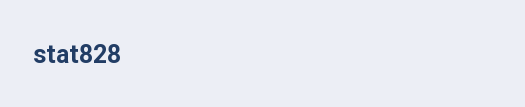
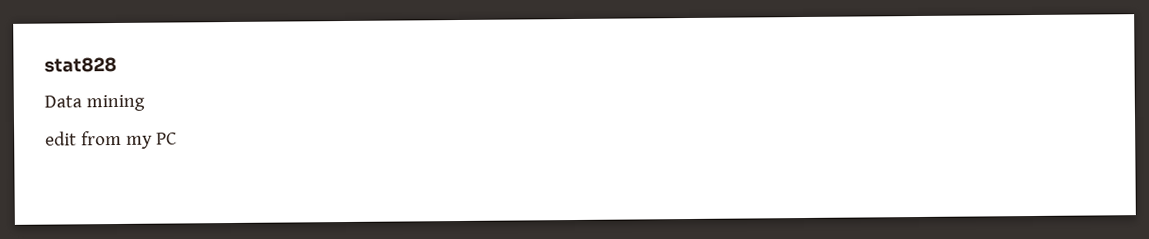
(121, 53) none -> [44,94,145,112] [45,130,177,149] // Data mining // edit from my PC

